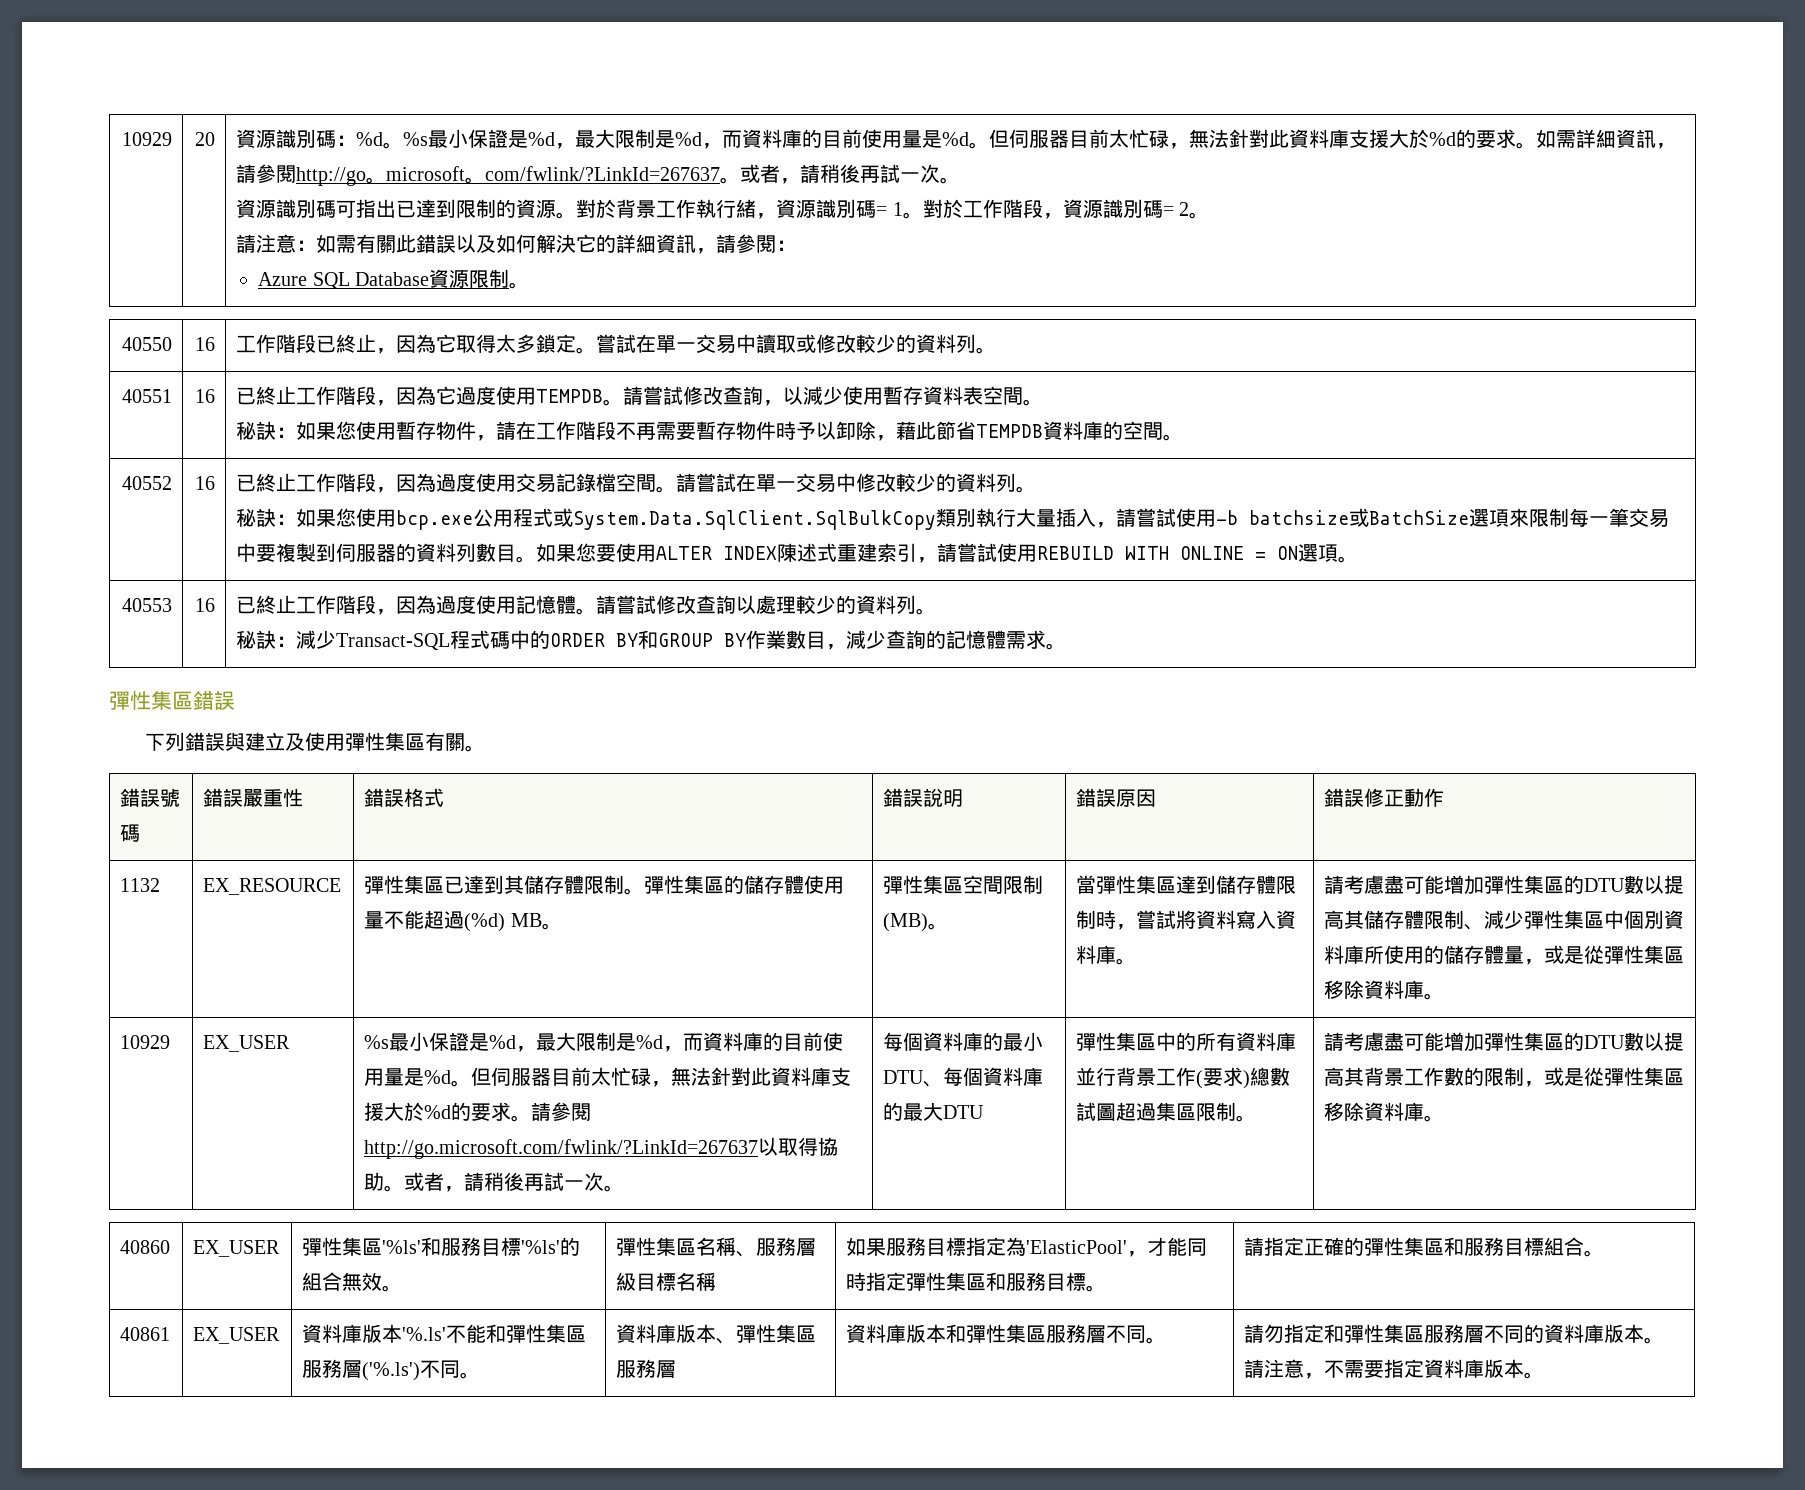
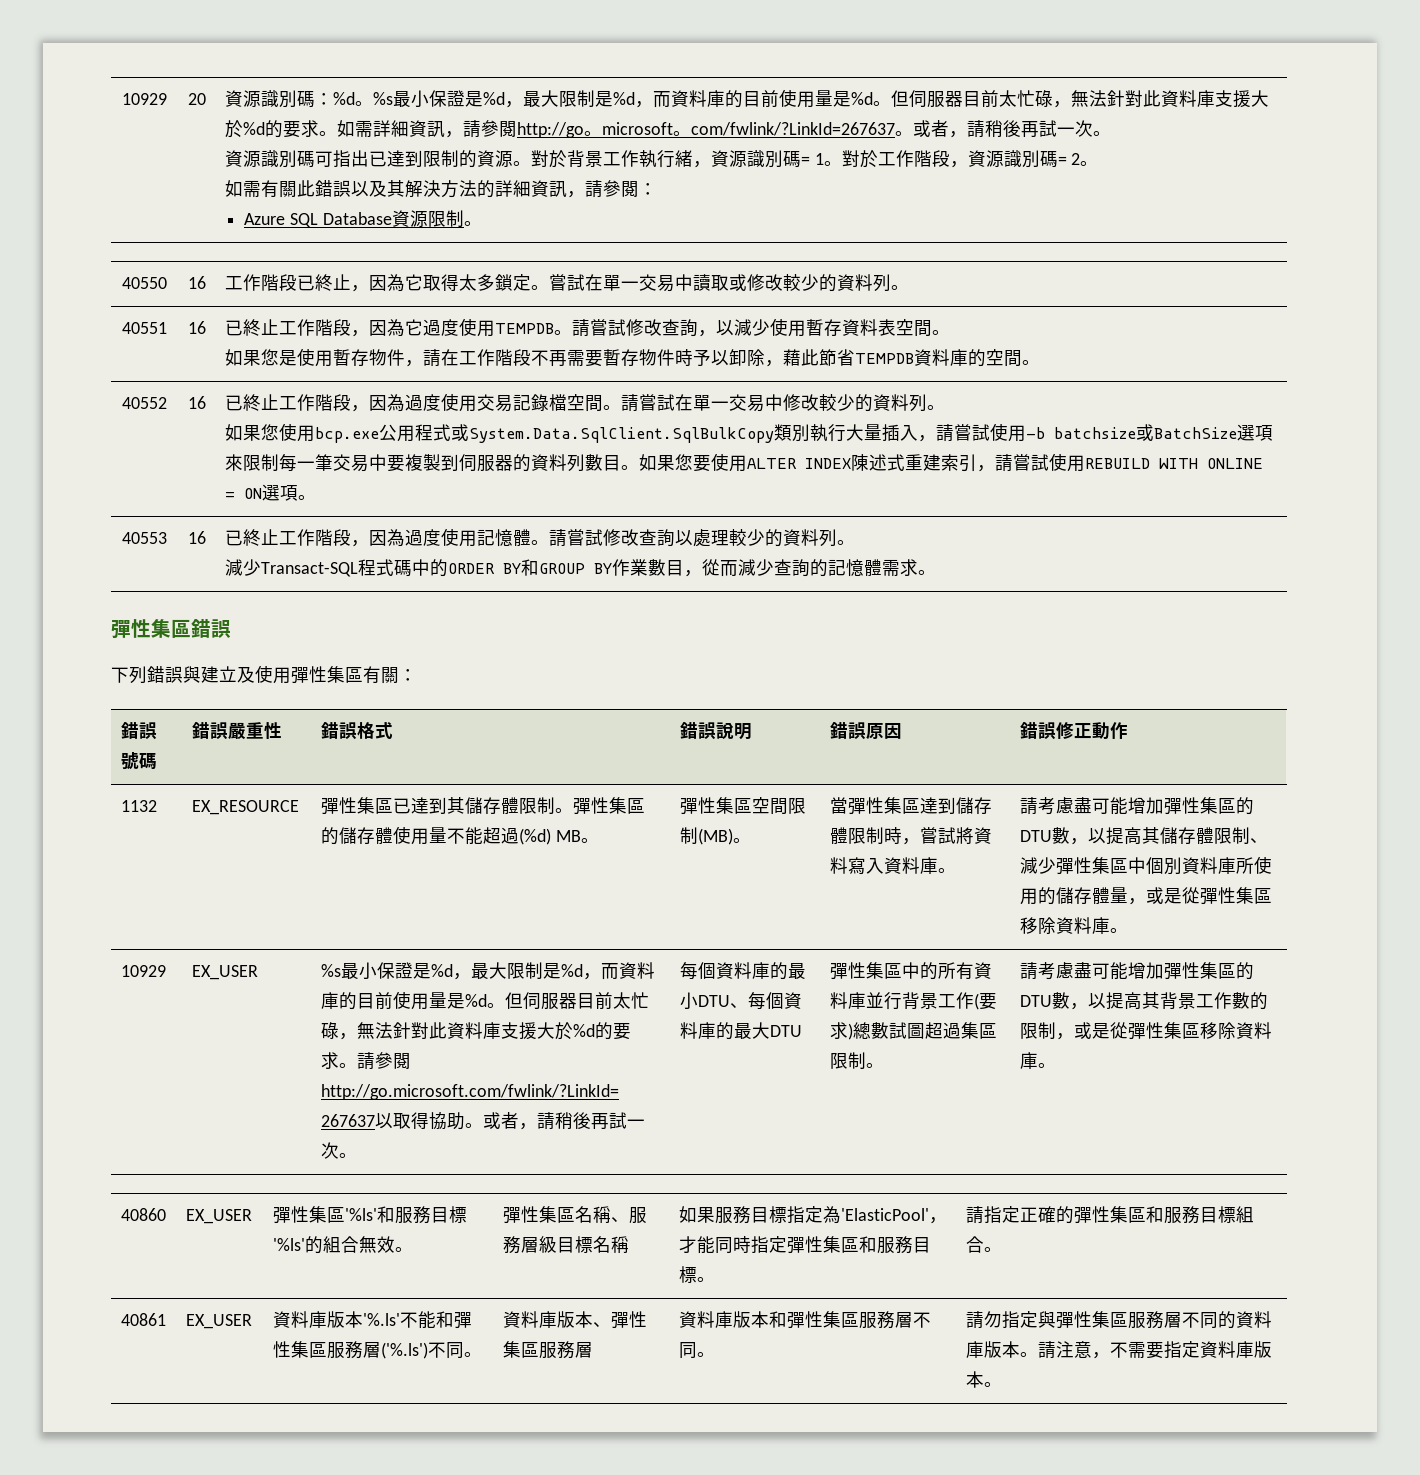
[236,234,317,253] 請注意： -> (1099, 163) none
[496,234,597,253] 如何解決它 -> [386,180,477,198] 其解決方法
[236,421,357,440] 秘訣：如果您 -> [224,349,297,366] 如果您是
[236,508,297,527] 秘訣： -> (945, 407) none
[236,630,297,649] 秘訣： -> (855, 542) none
(847, 647) none -> [701,559,738,577] 從而
[464,745,485,752] 。 -> [399,669,417,681] ：
(1645, 884) none -> [1069,838,1088,845] ，
(1645, 1041) none -> [1069,1003,1088,1010] ，
[1324,1324,1345,1343] 和 -> [1037,1311,1056,1328] 與

